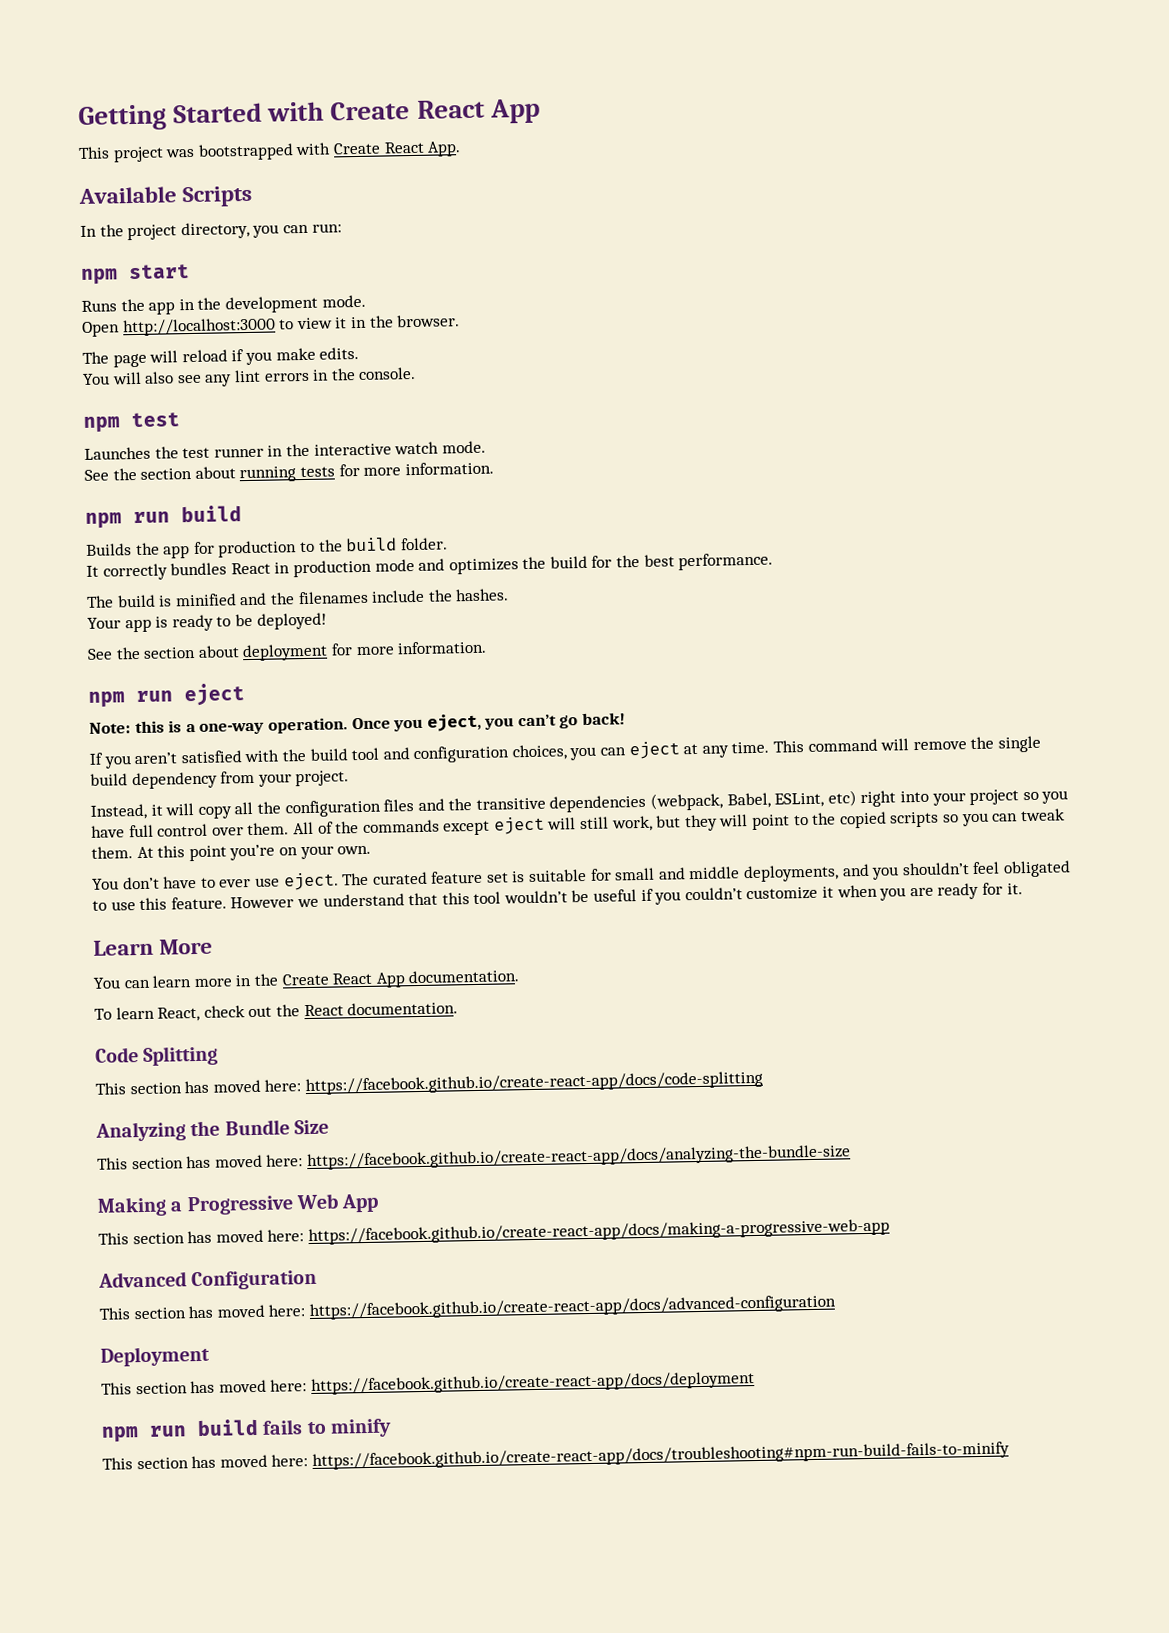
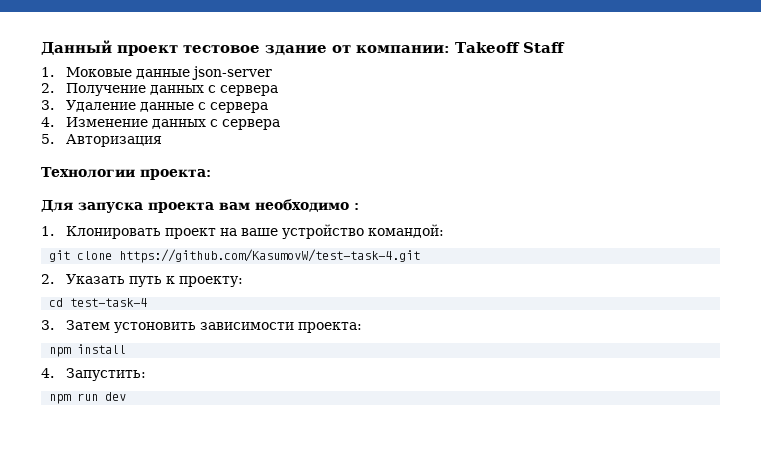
[78,98,540,131] [78,141,462,163] [78,185,253,208] [80,221,342,241] [81,264,190,285] [81,294,366,315] [82,314,461,337] [82,346,360,368] [82,366,417,387] [83,412,180,433] [84,440,486,460] [84,461,494,483] [85,505,242,529] [86,537,448,559] [86,552,774,581] [86,588,510,608] [87,612,327,633] [87,640,488,662] [88,683,245,708] [89,712,627,735] [89,735,1041,769] [90,770,350,790] [90,789,1069,820] [91,808,1065,838] [91,844,372,862] [92,860,1071,891] [92,882,1023,911] [93,938,214,956] [93,969,520,989] [94,1001,459,1022] [95,1045,219,1066] [95,1070,763,1096] [95,1119,329,1142] [97,1144,851,1171] [97,1193,380,1217] [98,1218,890,1246] [98,1269,318,1291] [99,1294,836,1321] [100,1345,210,1367] [101,1371,755,1396] [101,1418,392,1443] [102,1441,1010,1471] Getting Started with Create React App // This project was bootstrapped with Create React App. // Available Scripts // In the project directory, you can run: // npm start // Runs the app in the development mode. // Open http://localhost:3000 to view it in the browser. // The page will reload if you make edits. // You will also see any lint errors in the console. // npm test // Launches the test runner in the interactive watch mode. // See the section about running tests for more information. // npm run build // Builds the app for production to the build folder. // It correctly bundles React in production mode and optimizes the build for the best performance. // The build is minified and the filenames include the hashes. // Your app is ready to be deployed! // See the section about deployment for more information. // npm run eject // Note: this is a one-way operation. Once you eject, you can’t go back! // If you aren’t satisfied with the build tool and configuration choices, you can eject at any time. This command will remove the single build dependency from your project. // Instead, it will copy all the configuration files and the transitive dependencies (webpack, Babel, ESLint, etc) right into your project so you have full control over them. All of the commands except eject will still work, but they will point to the copied scripts so you can tweak them. At this point you’re on your own. // You don’t have to ever use eject. The curated feature set is suitable for small and middle deployments, and you shouldn’t feel obligated to use this feature. However we understand that this tool wouldn’t be useful if you couldn’t customize it when you are ready for it. // Learn More // You can learn more in the Create React App documentation. // To learn React, check out the React documentation. // Code Splitting // This section has moved here: https://facebook.github.io/create-react-app/docs/code-splitting // Analyzing the Bundle Size // This section has moved here: https://facebook.github.io/create-react-app/docs/analyzing-the-bundle-size // Making a Progressive Web App // This section has moved here: https://facebook.github.io/create-react-app/docs/making-a-progressive-web-app // Advanced Configuration // This section has moved here: https://facebook.github.io/create-react-app/docs/advanced-configuration // Deployment // This section has moved here: https://facebook.github.io/create-react-app/docs/deployment // npm run build fails to minify // This section has moved here: https://facebook.github.io/create-react-app/docs/troubleshooting#npm-run-build-fails-to-minify -> [41,40,565,56] [41,66,273,80] [41,83,279,96] [41,100,269,113] [41,117,281,130] [41,134,163,147] [41,167,211,180] [41,199,359,213] [41,224,445,239] [49,249,421,263] [41,274,244,287] [49,298,148,307] [41,320,363,333] [49,344,127,357] [41,368,147,381] [49,392,127,404] Данный проект тестовое здание от компании: Takeoff Staff // 1. Моковые данные json-server // 2. Получение данных с сервера // 3. Удаление данные с сервера // 4. Изменение данных с сервера // 5. Авторизация // Технологии проекта: // Для запуска проекта вам необходимо : // 1. Клонировать проект на ваше устройство командой: // git clone https://github.com/KasumovW/test-task-4.git // 2. Указать путь к проекту: // cd test-task-4 // 3. Затем устоновить зависимости проекта: // npm install // 4. Запустить: // npm run dev

